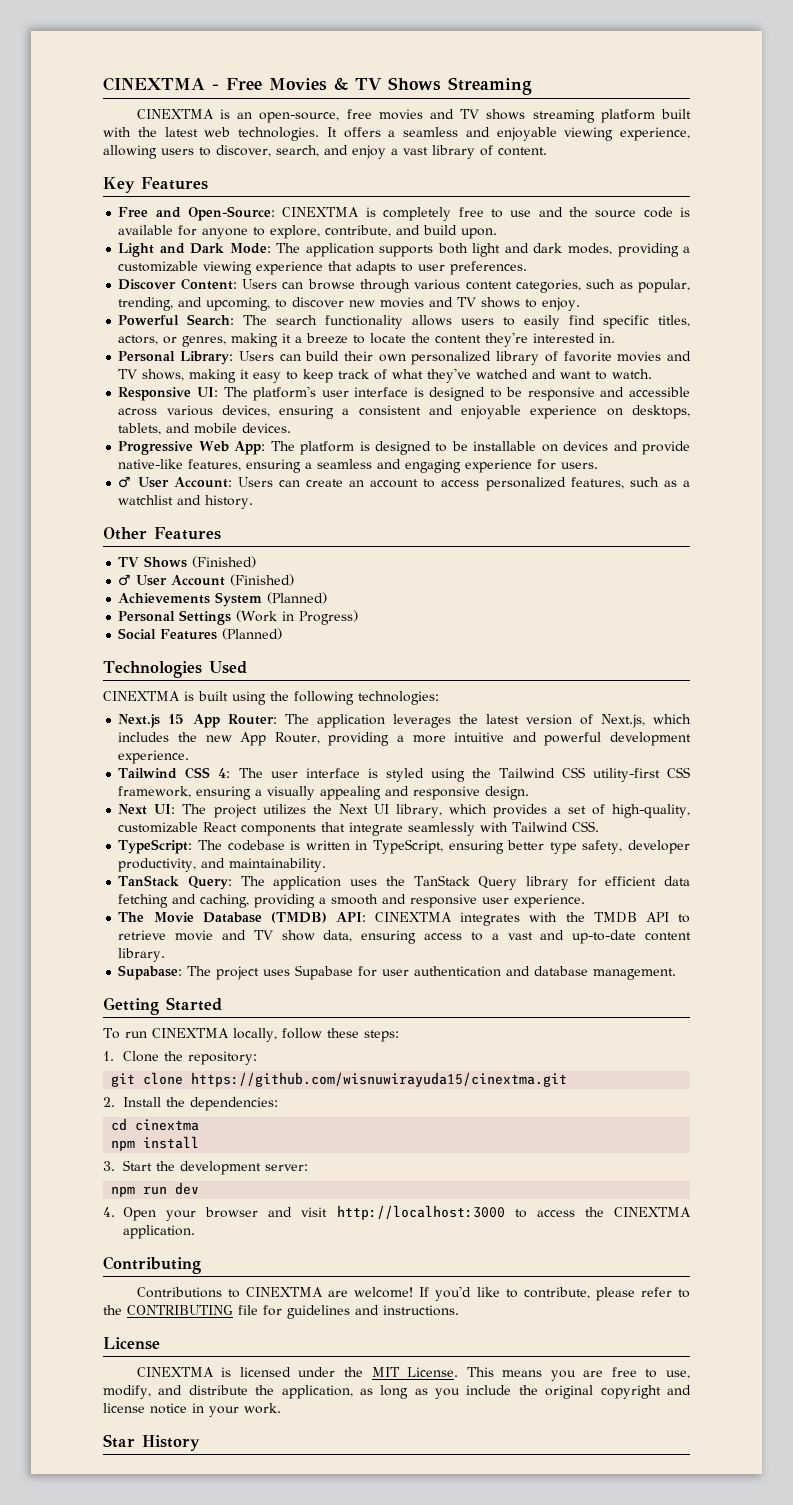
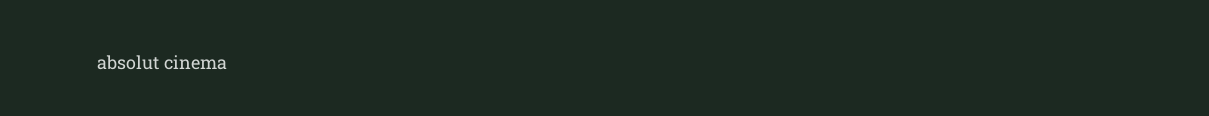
[103,77,532,95] [136,109,691,123] [103,127,690,141] [103,145,547,159] [103,177,208,193] [118,206,691,221] [118,225,498,239] [118,243,690,257] [118,261,528,275] [118,278,691,293] [118,297,581,311] [118,314,690,329] [118,332,616,347] [118,351,692,365] [118,368,653,383] [118,386,690,401] [118,405,690,419] [118,423,292,435] [118,441,691,455] [118,459,599,473] [118,476,691,491] [118,495,254,509] [103,527,221,540] [118,556,257,568] [118,574,295,586] [118,592,328,607] [118,610,359,625] [118,628,283,640] [103,661,247,678] [103,691,439,705] [118,714,691,728] [118,732,692,746] [118,750,190,764] [118,767,690,782] [118,786,530,800] [118,804,691,818] [118,821,600,836] [118,839,690,854] [118,858,327,872] [118,875,691,890] [118,894,586,908] [118,912,690,926] [118,930,692,944] [118,948,166,962] [118,965,677,980] [103,997,222,1015] [103,1028,399,1042] [103,1051,257,1065] [111,1072,568,1087] [103,1097,278,1111] [111,1118,200,1131] [111,1136,200,1151] [103,1160,308,1175] [111,1182,200,1197] [103,1205,691,1221] [122,1225,195,1239] [103,1256,201,1274] [136,1286,690,1301] [103,1305,459,1319] [103,1337,160,1350] [136,1367,690,1381] [103,1385,692,1399] [103,1403,281,1417] [103,1434,200,1451] CINEXTMA - Free Movies & TV Shows Streaming // CINEXTMA is an open-source, free movies and TV shows streaming platform built with the latest web technologies. It offers a seamless and enjoyable viewing experience, allowing users to discover, search, and enjoy a vast library of content. // Key Features // Free and Open-Source: CINEXTMA is completely free to use and the source code is available for anyone to explore, contribute, and build upon. // Light and Dark Mode: The application supports both light and dark modes, providing a customizable viewing experience that adapts to user preferences. // Discover Content: Users can browse through various content categories, such as popular, trending, and upcoming, to discover new movies and TV shows to enjoy. // Powerful Search: The search functionality allows users to easily find specific titles, actors, or genres, making it a breeze to locate the content they're interested in. // Personal Library: Users can build their own personalized library of favorite movies and TV shows, making it easy to keep track of what they've watched and want to watch. // Responsive UI: The platform's user interface is designed to be responsive and accessible across various devices, ensuring a consistent and enjoyable experience on desktops, tablets, and mobile devices. // Progressive Web App: The platform is designed to be installable on devices and provide native-like features, ensuring a seamless and engaging experience for users. // ♂ User Account: Users can create an account to access personalized features, such as a watchlist and history. // Other Features // TV Shows (Finished) // ♂ User Account (Finished) // Achievements System (Planned) // Personal Settings (Work in Progress) // Social Features (Planned) // Technologies Used // CINEXTMA is built using the following technologies: // Next.js 15 App Router: The application leverages the latest version of Next.js, which includes the new App Router, providing a more intuitive and powerful development experience. // Tailwind CSS 4: The user interface is styled using the Tailwind CSS utility-first CSS framework, ensuring a visually appealing and responsive design. // Next UI: The project utilizes the Next UI library, which provides a set of high-quality, customizable React components that integrate seamlessly with Tailwind CSS. // TypeScript: The codebase is written in TypeScript, ensuring better type safety, developer productivity, and maintainability. // TanStack Query: The application uses the TanStack Query library for efficient data fetching and caching, providing a smooth and responsive user experience. // The Movie Database (TMDB) API: CINEXTMA integrates with the TMDB API to retrieve movie and TV show data, ensuring access to a vast and up-to-date content library. // Supabase: The project uses Supabase for user authentication and database management. // Getting Started // To run CINEXTMA locally, follow these steps: // 1. Clone the repository: // git clone https://github.com/wisnuwirayuda15/cinextma.git // 2. Install the dependencies: // cd cinextma // npm install // 3. Start the development server: // npm run dev // 4. Open your browser and visit http://localhost:3000 to access the CINEXTMA application. // Contributing // Contributions to CINEXTMA are welcome! If you'd like to contribute, please refer to the CONTRIBUTING file for guidelines and instructions. // License // CINEXTMA is licensed under the MIT License. This means you are free to use, modify, and distribute the application, as long as you include the original copyright and license notice in your work. // Star History -> [97,55,227,70] absolut cinema

